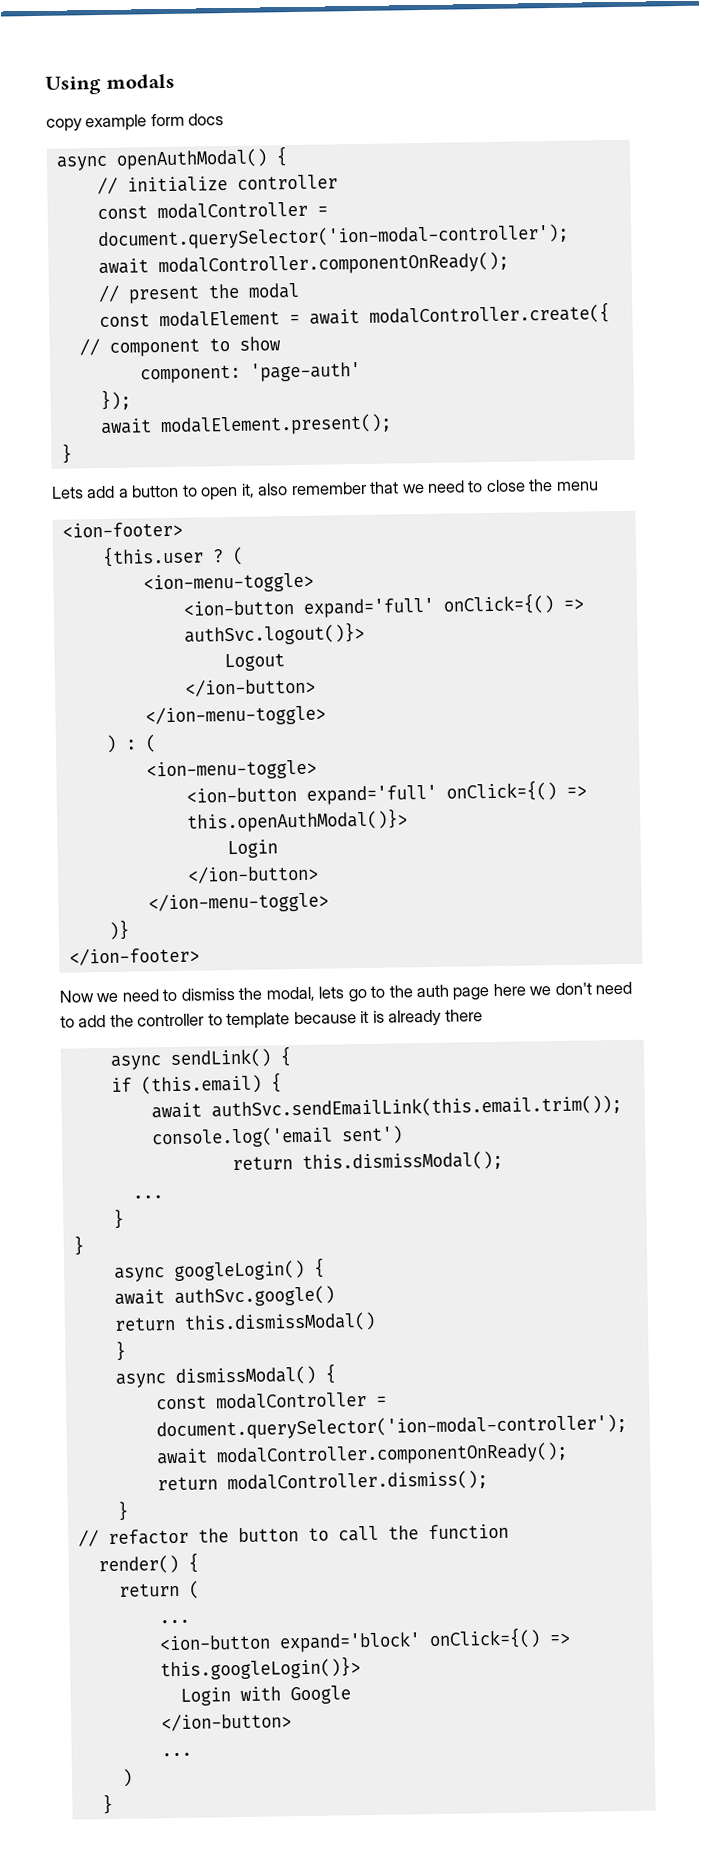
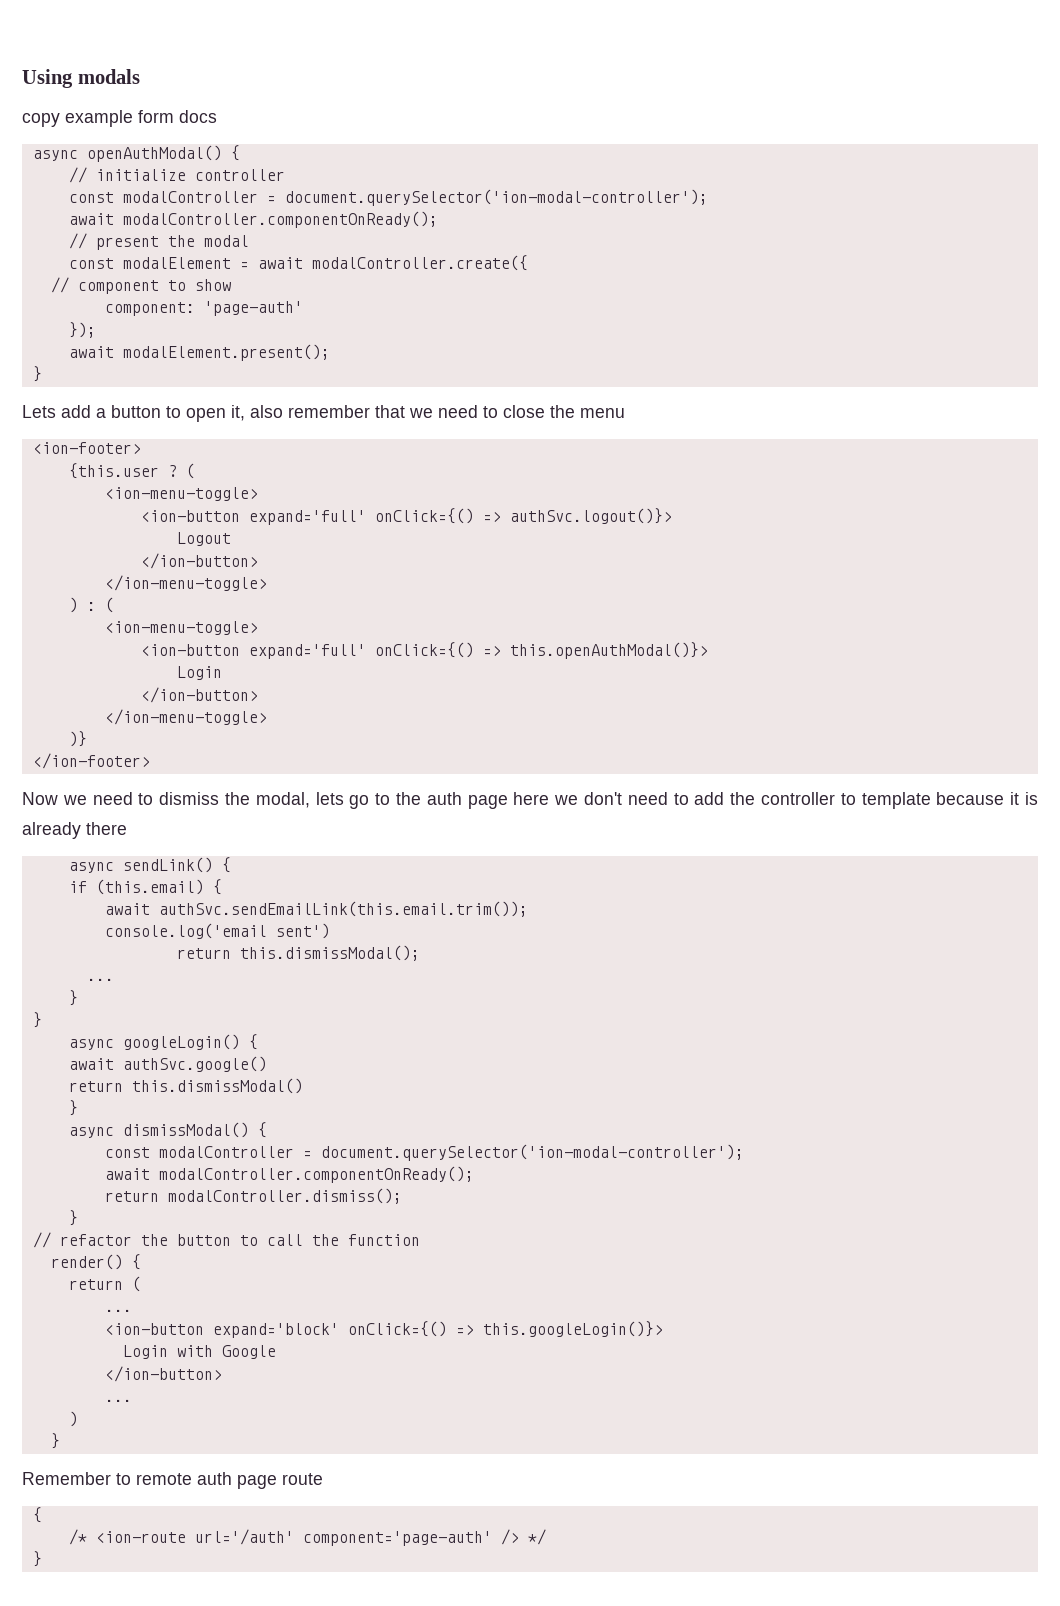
(113, 1804) none -> [22,1472,323,1489] [32,1507,42,1523] [68,1529,546,1546] [32,1551,42,1567] // Remember to remote auth page route // { // /* <ion-route url='/auth' component='page-auth' /> */ // }

